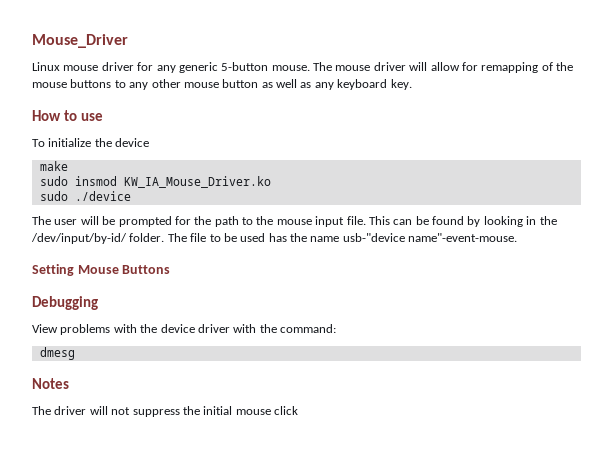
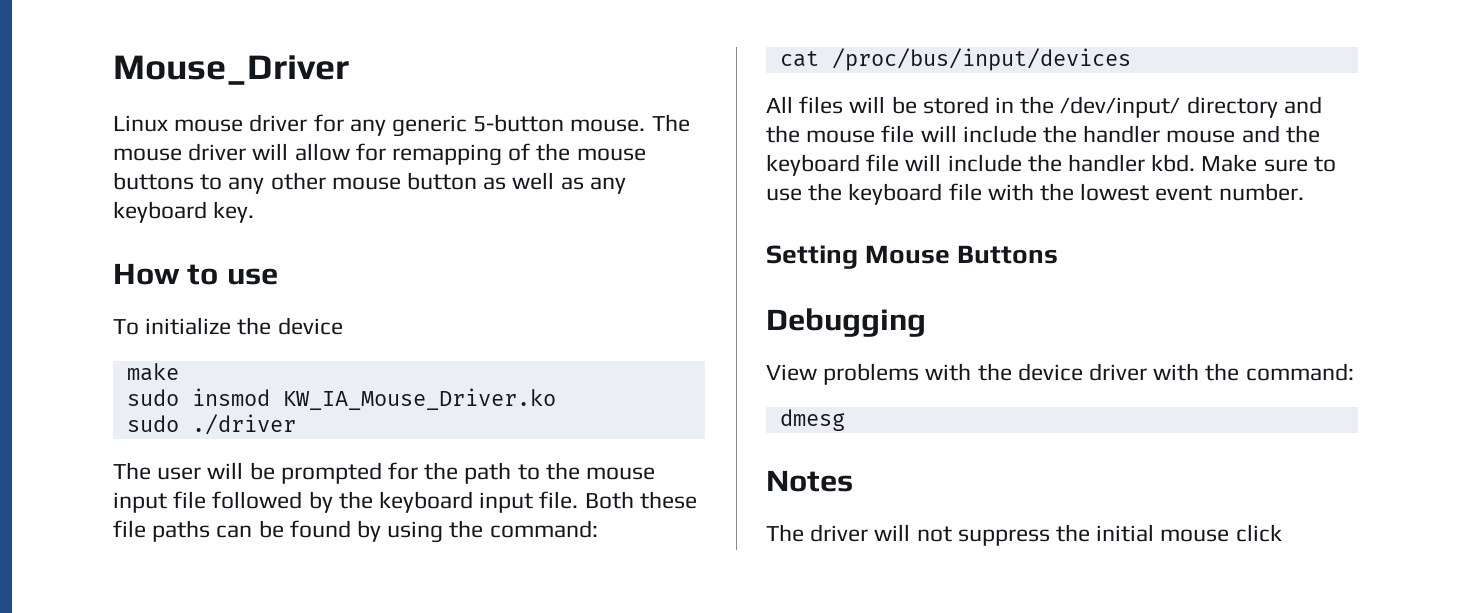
[74,191,131,201] ./device -> [191,414,296,435] ./driver
[346,216,557,227] [31,233,518,244] file. This can be found by looking in the /dev/input/by-id/ folder. The file to be used has the name usb-"device name"-event-mouse. -> [173,491,697,513] [113,520,598,543] [779,48,1131,71] [766,96,1322,118] [766,125,1320,143] [766,154,1336,176] [766,183,1304,205] file followed by the keyboard input file. Both these file paths can be found by using the command: // cat /proc/bus/input/devices // All files will be stored in the /dev/input/ directory and the mouse file will include the handler mouse and the keyboard file will include the handler kbd. Make sure to use the keyboard file with the lowest event number.

